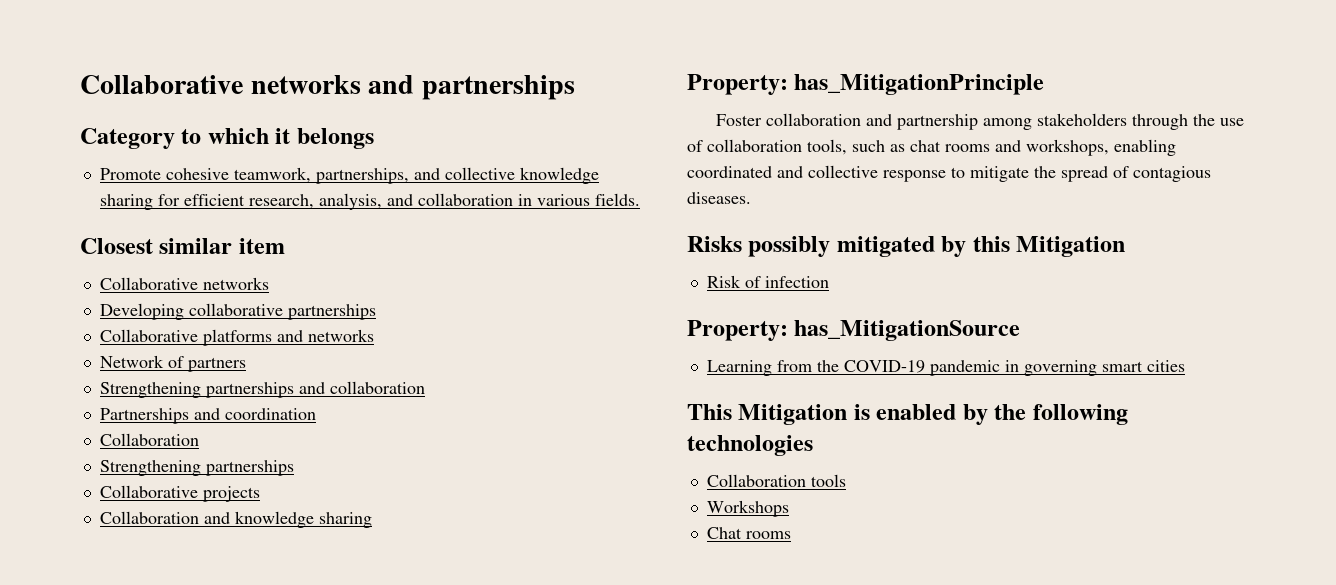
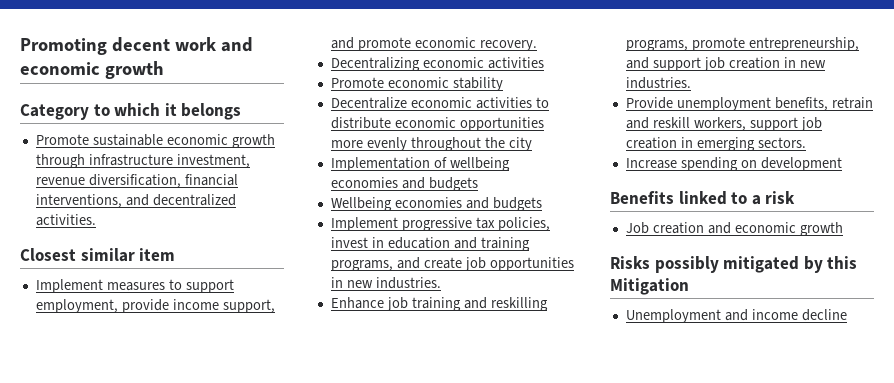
[80,75,575,100] Collaborative networks and partnerships -> [20,37,253,55] [20,61,164,79] Promoting decent work and economic growth
[165,167,599,184] [99,193,640,210] [80,238,285,254] [99,277,269,290] [99,303,376,320] [99,329,374,346] [99,355,246,372] [99,381,425,398] [99,408,316,424] [99,433,199,446] [99,460,294,476] [99,485,260,502] [99,511,372,528] [687,74,1045,95] [715,113,1244,130] [687,139,1176,156] [687,165,1211,182] [687,192,751,204] cohesive teamwork, partnerships, and collective knowledge sharing for efficient research, analysis, and collaboration in various fields. // Closest similar item // Collaborative networks // Developing collaborative partnerships // Collaborative platforms and networks // Network of partners // Strengthening partnerships and collaboration // Partnerships and coordination // Collaboration // Strengthening partnerships // Collaborative projects // Collaboration and knowledge sharing // Property: has_MitigationPrinciple // Foster collaboration and partnership among stakeholders through the use of collaboration tools, such as chat rooms and workshops, enabling coordinated and collective response to mitigate the spread of contagious diseases. -> [92,134,275,148] [35,154,250,168] [35,174,238,188] [35,194,236,208] [35,214,96,226] [20,248,176,262] [35,279,234,293] [35,299,275,313] [330,37,537,51] [330,57,544,71] [330,77,503,91] [330,97,549,109] [330,117,544,131] [330,137,532,151] [330,157,510,171] [330,177,478,191] [330,197,542,211] [330,217,550,231] [330,237,530,251] [330,257,574,271] [330,277,441,289] [330,297,548,311] [625,37,859,51] [625,57,826,71] [625,77,691,89] [625,97,873,111] [625,117,822,131] [625,137,806,151] [625,157,842,171] [610,191,796,205] [625,222,843,236] sustainable economic growth through infrastructure investment, revenue diversification, financial interventions, and decentralized activities. // Closest similar item // Implement measures to support employment, provide income support, and promote economic recovery. // Decentralizing economic activities // Promote economic stability // Decentralize economic activities to distribute economic opportunities more evenly throughout the city // Implementation of wellbeing economies and budgets // Wellbeing economies and budgets // Implement progressive tax policies, invest in education and training programs, and create job opportunities in new industries. // Enhance job training and reskilling programs, promote entrepreneurship, and support job creation in new industries. // Provide unemployment benefits, retrain and reskill workers, support job creation in emerging sectors. // Increase spending on development // Benefits linked to a risk // Job creation and economic growth
[706,275,829,288] [687,320,1021,341] [706,360,1185,376] [687,404,1128,425] [687,435,813,456] [706,474,846,487] [706,500,789,517] [706,527,791,539] Risk of infection // Property: has_MitigationSource // Learning from the COVID-19 pandemic in governing smart cities // This Mitigation is enabled by the following technologies // Collaboration tools // Workshops // Chat rooms -> [625,309,847,323] Unemployment and income decline

